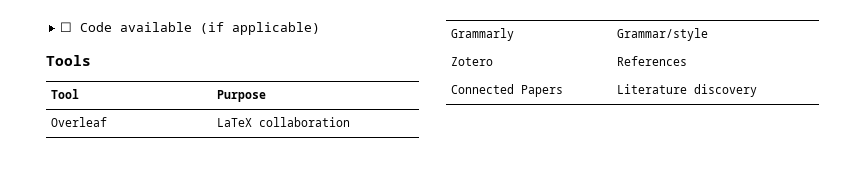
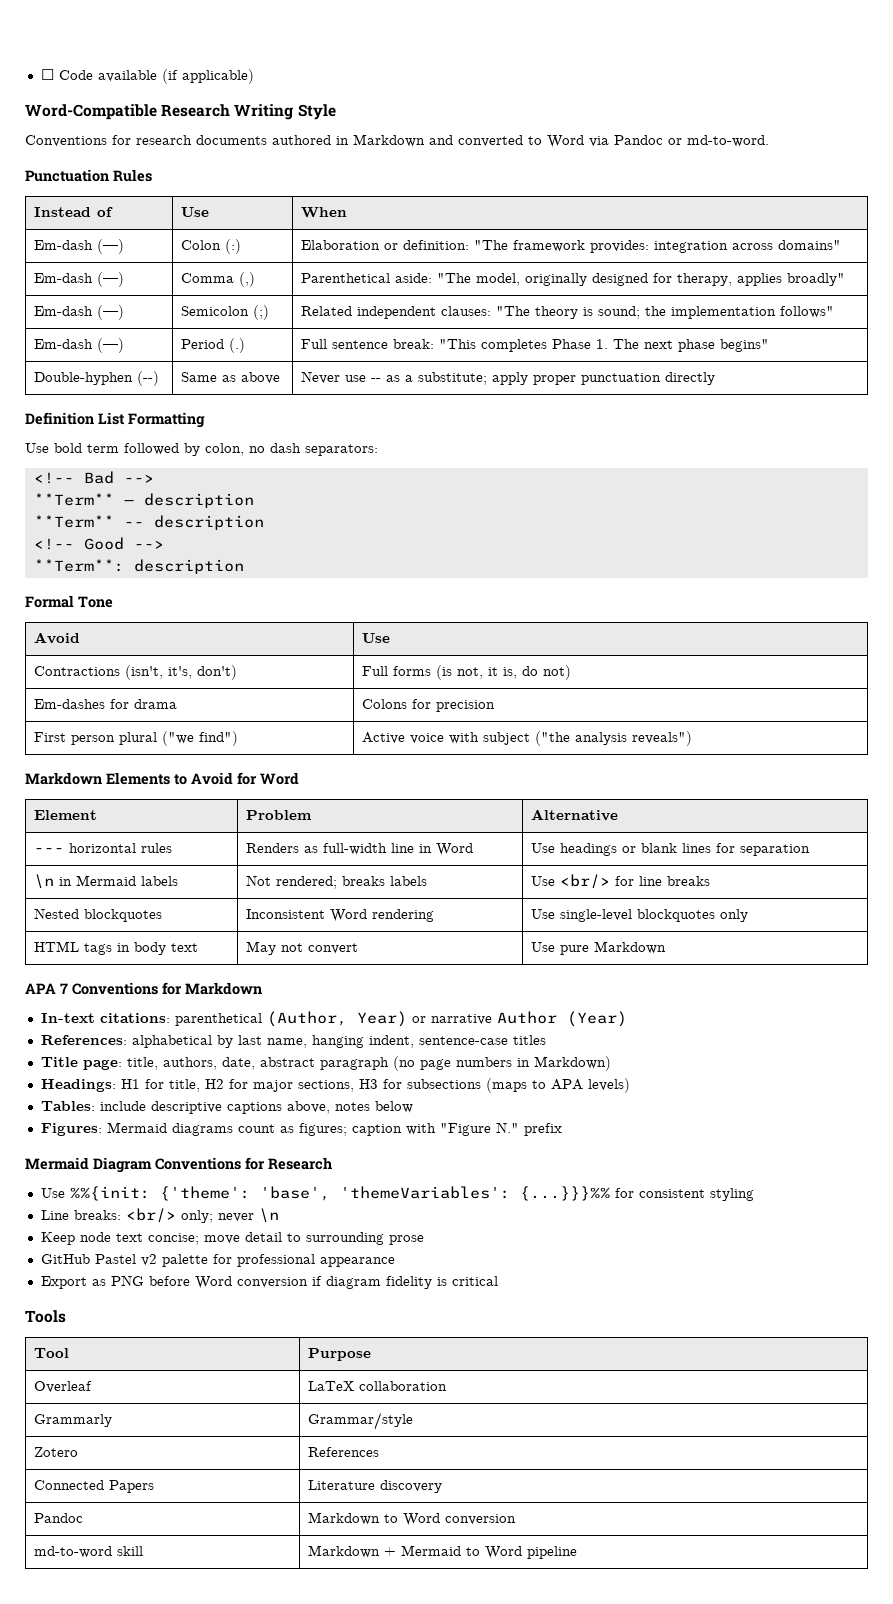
(321, 28) none -> [25,104,336,120] [25,134,769,148] [25,169,152,182] [34,207,114,217] [181,207,210,217] [301,207,348,218] [34,239,125,254] [181,239,242,254] [301,240,842,253] [34,272,125,287] [181,272,256,287] [301,273,846,286] [34,305,125,320] [181,305,270,320] [301,306,835,319] [34,338,125,353] [181,338,246,353] [301,339,770,352] [34,371,160,386] [181,372,281,384] [301,371,716,385] [25,412,205,428] [25,443,378,456] [33,471,154,484] [33,493,254,508] [33,515,264,530] [33,537,164,550] [33,559,244,574] [25,595,113,608] [34,632,81,644] [362,633,391,643] [34,665,238,680] [362,665,572,680] [34,699,178,709] [362,699,496,712] [34,731,239,746] [362,731,693,746] [25,772,299,785] [34,810,98,820] [246,810,313,820] [531,809,619,821] [34,843,173,853] [246,843,474,856] [531,843,811,856] [34,874,179,889] [246,875,428,889] [531,874,711,889] [34,908,163,922] [246,909,435,922] [531,909,749,922] [34,941,199,955] [246,941,359,955] [531,941,667,955] [25,982,262,995] [40,1011,627,1027] [40,1035,546,1048] [40,1056,611,1071] [40,1078,630,1093] [40,1101,413,1114] [40,1122,562,1136] [25,1157,332,1173] [40,1186,754,1201] [40,1208,279,1223] [40,1232,424,1245] [40,1254,395,1267] [40,1275,498,1289] // Word-Compatible Research Writing Style // Conventions for research documents authored in Markdown and converted to Word via Pandoc or md-to-word. // Punctuation Rules // Instead of | Use | When // Em-dash (—) | Colon (:) | Elaboration or definition: "The framework provides: integration across domains" // Em-dash (—) | Comma (,) | Parenthetical aside: "The model, originally designed for therapy, applies broadly" // Em-dash (—) | Semicolon (;) | Related independent clauses: "The theory is sound; the implementation follows" // Em-dash (—) | Period (.) | Full sentence break: "This completes Phase 1. The next phase begins" // Double-hyphen (--) | Same as above | Never use -- as a substitute; apply proper punctuation directly // Definition List Formatting // Use bold term followed by colon, no dash separators: // <!-- Bad --> // **Term** — description // **Term** -- description // <!-- Good --> // **Term**: description // Formal Tone // Avoid | Use // Contractions (isn't, it's, don't) | Full forms (is not, it is, do not) // Em-dashes for drama | Colons for precision // First person plural ("we find") | Active voice with subject ("the analysis reveals") // Markdown Elements to Avoid for Word // Element | Problem | Alternative // --- horizontal rules | Renders as full-width line in Word | Use headings or blank lines for separation // \n in Mermaid labels | Not rendered; breaks labels | Use <br/> for line breaks // Nested blockquotes | Inconsistent Word rendering | Use single-level blockquotes only // HTML tags in body text | May not convert | Use pure Markdown // APA 7 Conventions for Markdown // In-text citations: parenthetical (Author, Year) or narrative Author (Year) // References: alphabetical by last name, hanging indent, sentence-case titles // Title page: title, authors, date, abstract paragraph (no page numbers in Markdown) // Headings: H1 for title, H2 for major sections, H3 for subsections (maps to APA levels) // Tables: include descriptive captions above, notes below // Figures: Mermaid diagrams count as figures; caption with "Figure N." prefix // Mermaid Diagram Conventions for Research // Use %%{init: {'theme': 'base', 'themeVariables': {...}}}%% for consistent styling // Line breaks: <br/> only; never \n // Keep node text concise; move detail to surrounding prose // GitHub Pastel v2 palette for professional appearance // Export as PNG before Word conversion if diagram fidelity is critical
(758, 90) none -> [34,1513,84,1523] [308,1512,517,1526] [34,1546,144,1558] [308,1545,578,1559] // Pandoc | Markdown to Word conversion // md-to-word skill | Markdown + Mermaid to Word pipeline

